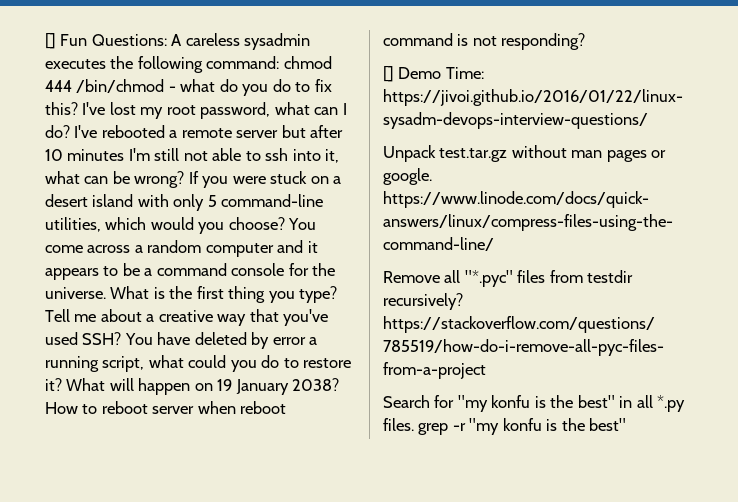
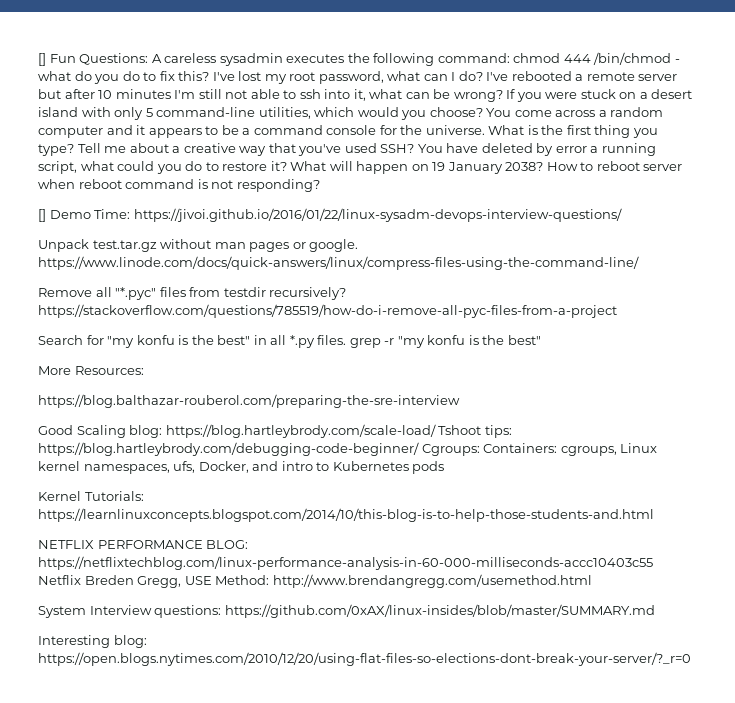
(627, 424) none -> [38,366,144,375] [38,394,460,408] [38,424,512,438] [38,442,658,456] [38,461,445,474] [38,491,144,501] [38,508,654,522] [38,540,249,549] [38,556,653,570] [38,574,592,588] [38,604,655,618] [38,635,147,648] [38,652,691,666] // More Resources: // https://blog.balthazar-rouberol.com/preparing-the-sre-interview // Good Scaling blog: https://blog.hartleybrody.com/scale-load/ Tshoot tips: https://blog.hartleybrody.com/debugging-code-beginner/ Cgroups: Containers: cgroups, Linux kernel namespaces, ufs, Docker, and intro to Kubernetes pods // Kernel Tutorials: https://learnlinuxconcepts.blogspot.com/2014/10/this-blog-is-to-help-those-students-and.html // NETFLIX PERFORMANCE BLOG: https://netflixtechblog.com/linux-performance-analysis-in-60-000-milliseconds-accc10403c55 Netflix Breden Gregg, USE Method: http://www.brendangregg.com/usemethod.html // System Interview questions: https://github.com/0xAX/linux-insides/blob/master/SUMMARY.md // Interesting blog: https://open.blogs.nytimes.com/2010/12/20/using-flat-files-so-elections-dont-break-your-server/?_r=0

